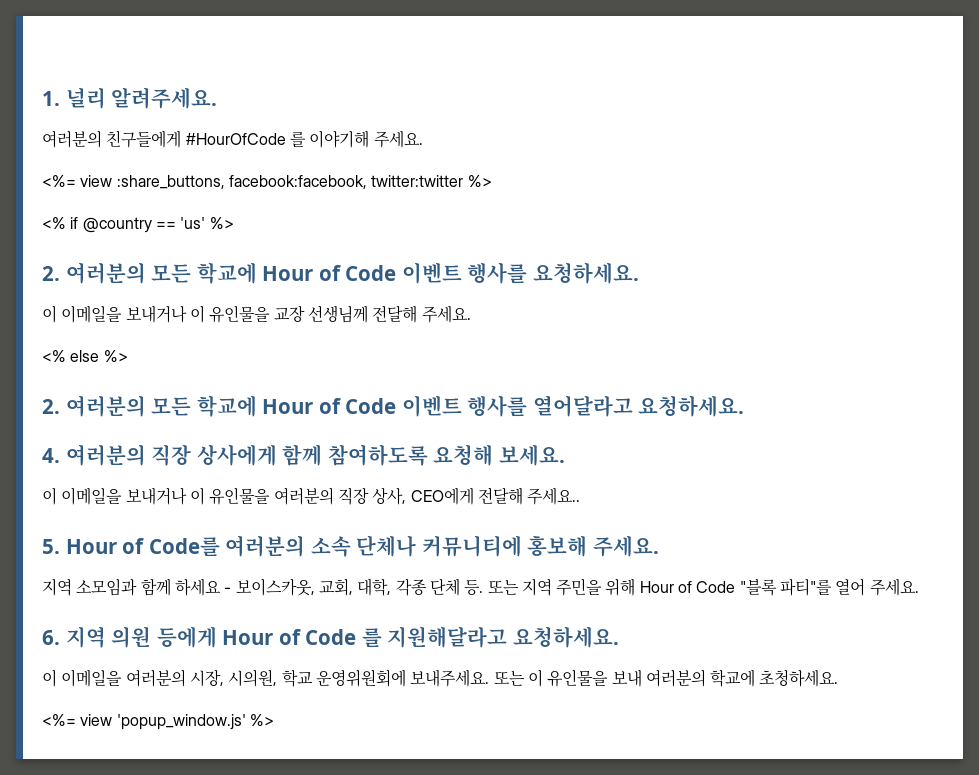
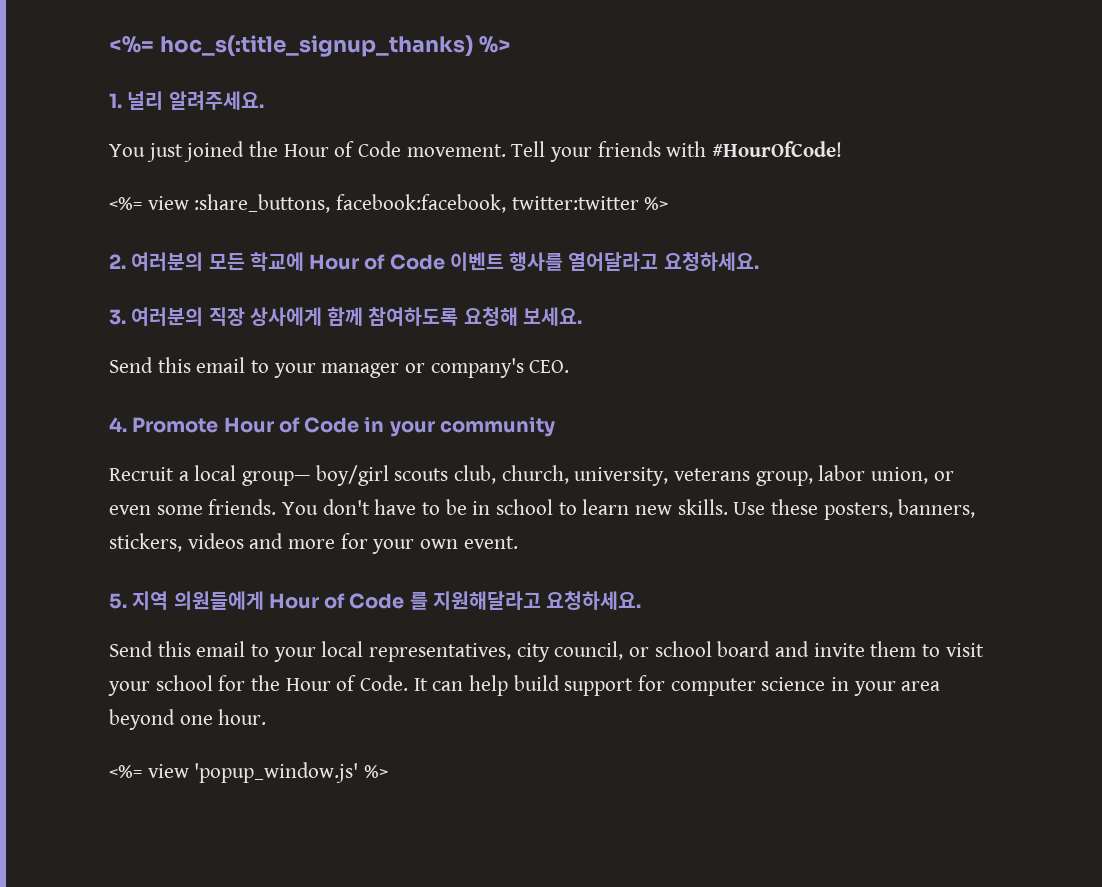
(42, 98) none -> [109,35,511,57] <%= hoc_s(:title_signup_thanks) %> //
[42,130,423,148] 여러분의 친구들에게 #HourOfCode 를 이야기해 주세요. -> [109,141,843,162] You just joined the Hour of Code movement. Tell your friends with #HourOfCode!
[42,217,234,233] [42,262,639,284] [42,305,471,323] [42,350,128,362] // <% if @country == 'us' %> // 2. 여러분의 모든 학교에 Hour of Code 이벤트 행사를 요청하세요. // 이 이메일을 보내거나 이 유인물을 교장 선생님께 전달해 주세요. // <% else %> -> (669, 203) none
[42,448,60,463] 4. -> [109,309,126,325] 3.
[42,487,581,505] [42,535,659,557] [42,578,919,596] [42,626,217,648] 이 이메일을 보내거나 이 유인물을 여러분의 직장 상사, CEO에게 전달해 주세요.. // 5. Hour of Code를 여러분의 소속 단체나 커뮤니티에 홍보해 주세요. // 지역 소모임과 함께 하세요 - 보이스카웃, 교회, 대학, 각종 단체 등. 또는 지역 주민을 위해 Hour of Code "블록 파티"를 열어 주세요. // 6. 지역 의원 등에게 -> [109,357,570,378] [109,417,555,437] [109,465,954,486] [109,499,976,520] [109,533,518,554] [109,591,264,610] Send this email to your manager or company's CEO. // 4. Promote Hour of Code in your community // Recruit a local group— boy/girl scouts club, church, university, veterans group, labor union, or even some friends. You don't have to be in school to learn new skills. Use these posters, banners, stickers, videos and more for your own event. // 5. 지역 의원들에게
[42,669,839,687] 이 이메일을 여러분의 시장, 시의원, 학교 운영위원회에 보내주세요. 또는 이 유인물을 보내 여러분의 학교에 초청하세요. -> [109,641,984,662] [108,675,941,696] [109,709,267,730] Send this email to your local representatives, city council, or school board and invite them to visit your school for the Hour of Code. It can help build support for computer science in your area beyond one hour.

